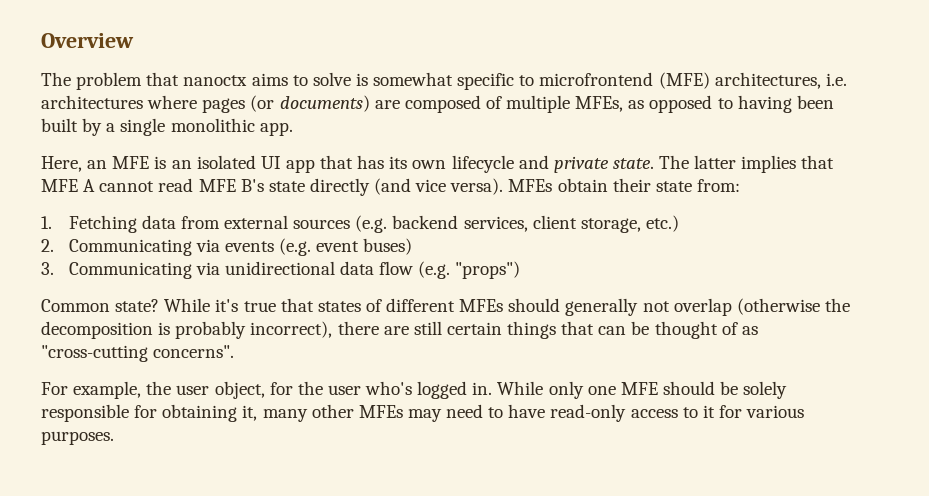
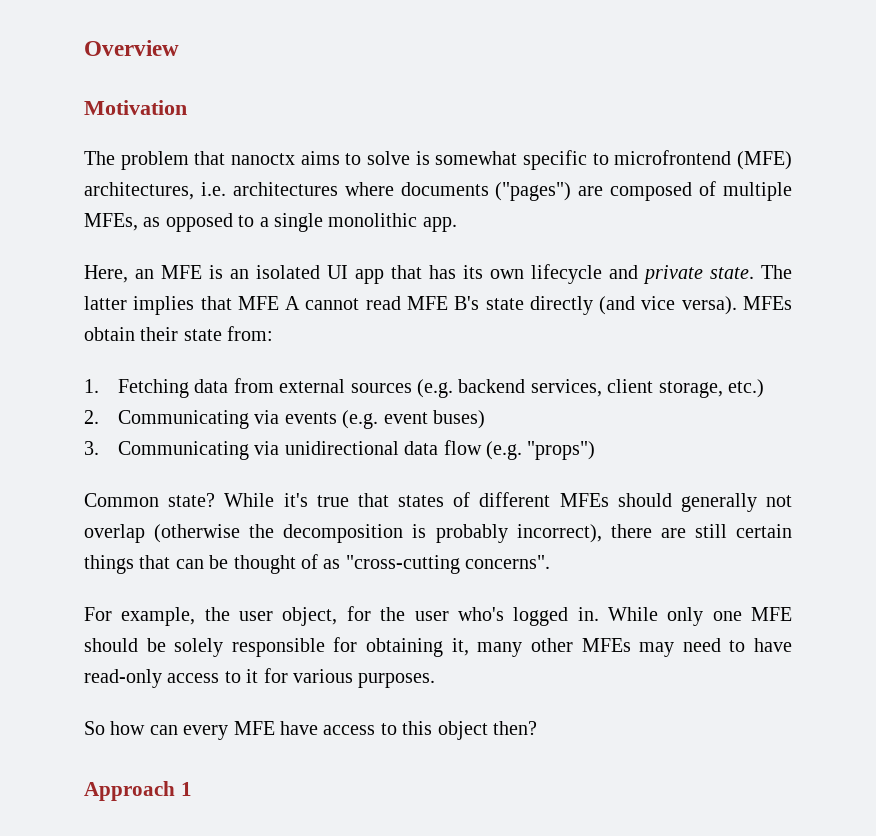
(134, 40) none -> [84,100,187,115] // Motivation
[202,95,370,113] pages (or documents) -> [400,182,572,201] documents ("pages")
[737,95,834,113] [41,118,103,136] having been built by -> (255, 221) none
(114, 438) none -> [84,721,537,740] [84,781,192,801] // So how can every MFE have access to this object then? // Approach 1

